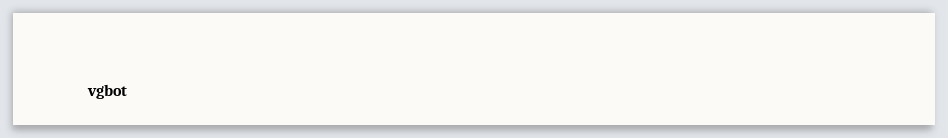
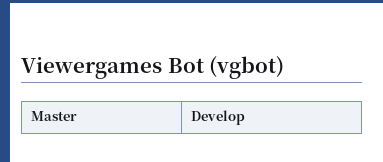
[87,84,127,99] vgbot -> [21,56,285,79] [31,111,78,121] [191,110,246,125] Viewergames Bot (vgbot) // Master | Develop

